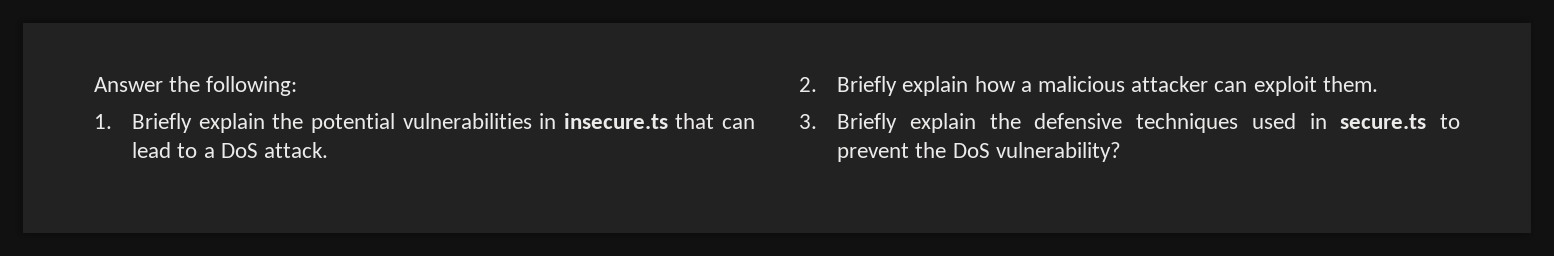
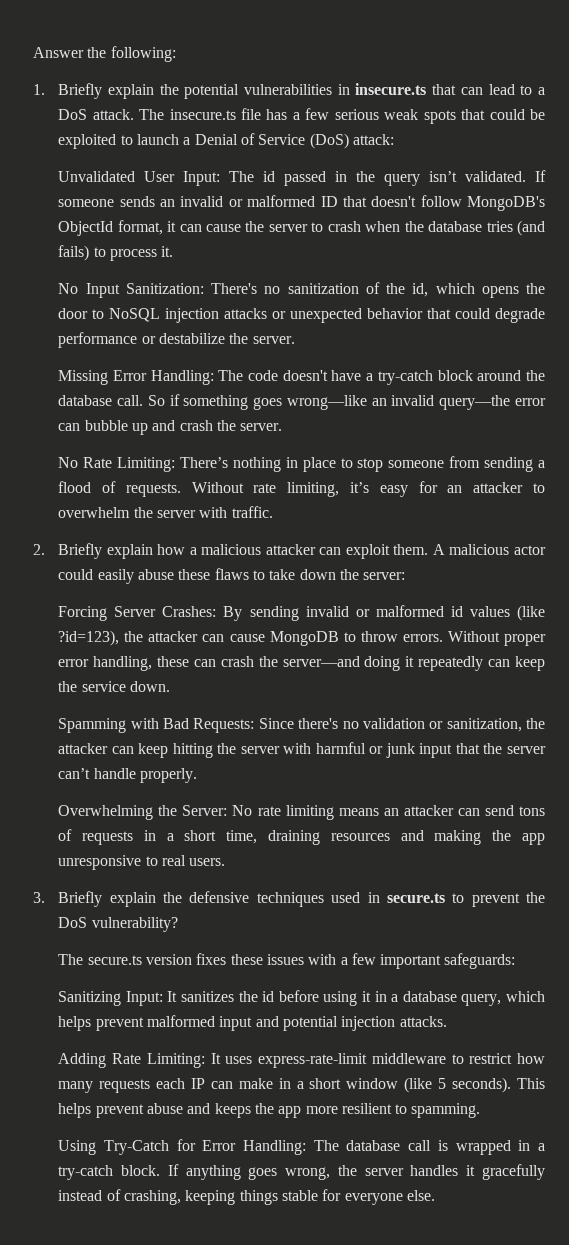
(328, 150) none -> [139,108,545,124] [58,133,394,149] [58,170,547,186] [58,195,545,211] [58,220,545,236] [58,245,174,261] [58,282,545,298] [58,308,545,323] [58,332,295,348] [58,370,545,385] [58,394,546,410] [58,420,283,435] [58,456,545,472] [58,481,546,497] [58,506,273,518] The insecure.ts file has a few serious weak spots that could be exploited to launch a Denial of Service (DoS) attack: // Unvalidated User Input: The id passed in the query isn’t validated. If someone sends an invalid or malformed ID that doesn't follow MongoDB's ObjectId format, it can cause the server to crash when the database tries (and fails) to process it. // No Input Sanitization: There's no sanitization of the id, which opens the door to NoSQL injection attacks or unexpected behavior that could degrade performance or destabilize the server. // Missing Error Handling: The code doesn't have a try-catch block around the database call. So if something goes wrong—like an invalid query—the error can bubble up and crash the server. // No Rate Limiting: There’s nothing in place to stop someone from sending a flood of requests. Without rate limiting, it’s easy for an attacker to overwhelm the server with traffic.
(1378, 84) none -> [432,544,546,555] [58,568,406,584] [58,605,545,621] [58,630,546,646] [58,656,545,671] [58,681,170,692] [58,718,545,733] [58,742,546,758] [58,768,197,783] [58,805,545,820] [58,829,545,845] [58,855,226,870] A malicious actor could easily abuse these flaws to take down the server: // Forcing Server Crashes: By sending invalid or malformed id values (like ?id=123), the attacker can cause MongoDB to throw errors. Without proper error handling, these can crash the server—and doing it repeatedly can keep the service down. // Spamming with Bad Requests: Since there's no validation or sanitization, the attacker can keep hitting the server with harmful or junk input that the server can’t handle properly. // Overwhelming the Server: No rate limiting means an attacker can send tons of requests in a short time, draining resources and making the app unresponsive to real users.
(1121, 152) none -> [58,953,516,969] [58,990,546,1006] [58,1015,447,1031] [58,1053,545,1068] [58,1077,545,1093] [58,1103,481,1118] [58,1139,545,1155] [58,1164,545,1180] [58,1189,435,1205] // The secure.ts version fixes these issues with a few important safeguards: // Sanitizing Input: It sanitizes the id before using it in a database query, which helps prevent malformed input and potential injection attacks. // Adding Rate Limiting: It uses express-rate-limit middleware to restrict how many requests each IP can make in a short window (like 5 seconds). This helps prevent abuse and keeps the app more resilient to spamming. // Using Try-Catch for Error Handling: The database call is wrapped in a try-catch block. If anything goes wrong, the server handles it gracefully instead of crashing, keeping things stable for everyone else.

